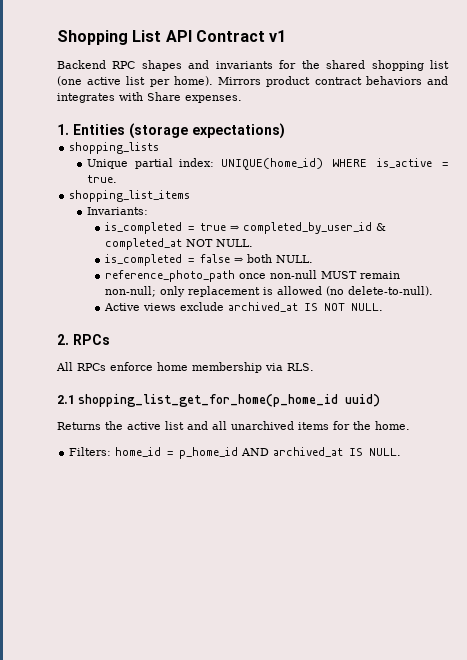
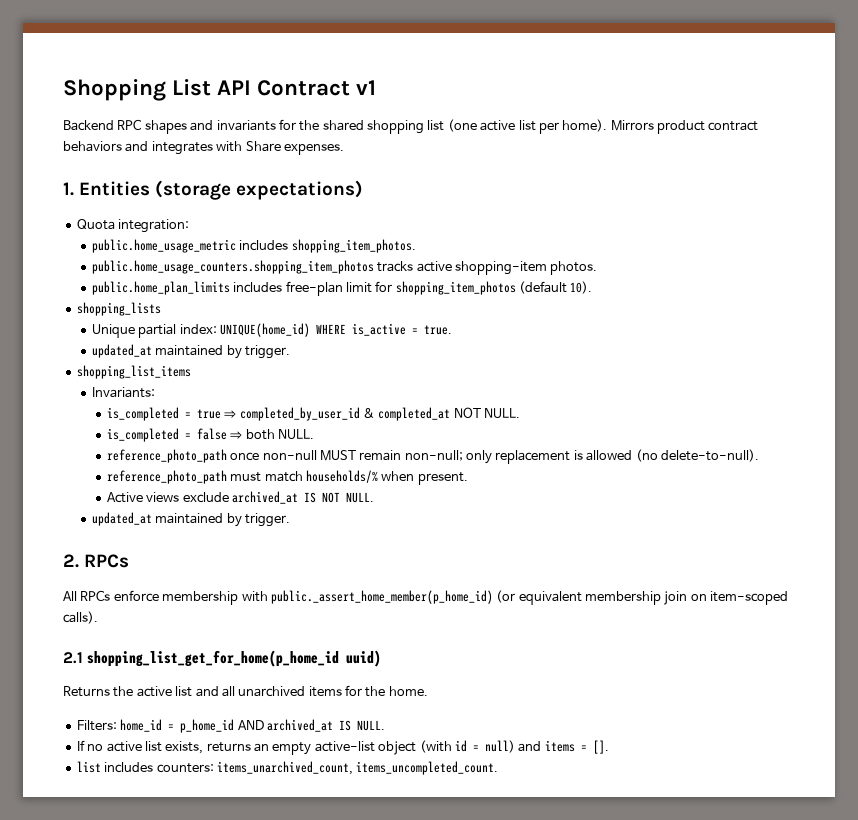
(285, 131) none -> [76,219,190,233] [91,239,416,253] [91,260,598,275] [91,281,593,296] // Quota integration: // public.home_usage_metric includes shopping_item_photos. // public.home_usage_counters.shopping_item_photos tracks active shopping-item photos. // public.home_plan_limits includes free-plan limit for shopping_item_photos (default 10).
(118, 179) none -> [91,344,290,359] // updated_at maintained by trigger.
(434, 291) none -> [106,470,468,485] // reference_photo_path must match households/% when present.
(384, 307) none -> [91,512,290,527] // updated_at maintained by trigger.
[157,362,314,373] home membership via RLS. -> [162,590,789,605] [63,611,98,624] membership with public._assert_home_member(p_home_id) (or equivalent membership join on item-scoped calls).
(402, 452) none -> [76,740,609,755] [76,761,499,775] // If no active list exists, returns an empty active-list object (with id = null) and items = []. // list includes counters: items_unarchived_count, items_uncompleted_count.

